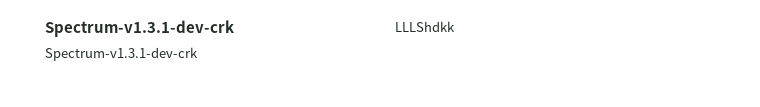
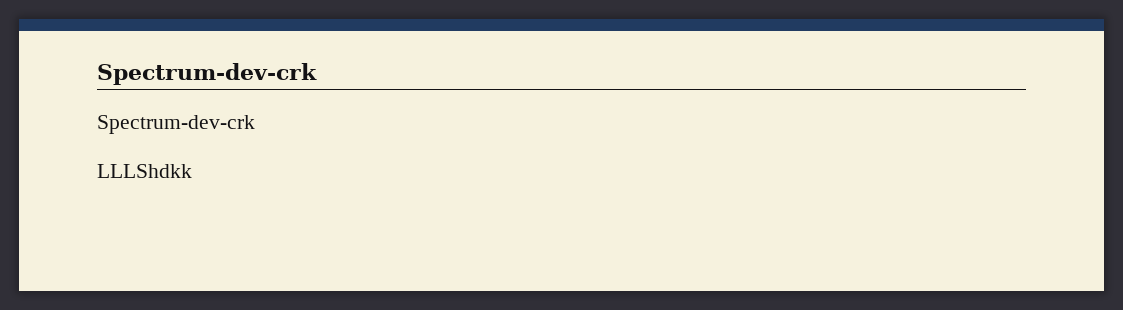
[45,20,234,37] [45,47,198,61] Spectrum-v1.3.1-dev-crk // Spectrum-v1.3.1-dev-crk -> [97,63,317,85] [97,115,255,134] Spectrum-dev-crk // Spectrum-dev-crk

